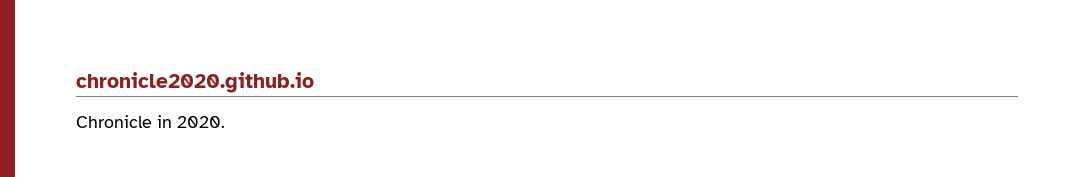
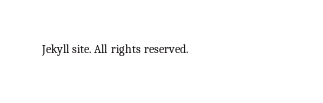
[76,72,314,93] [76,115,225,128] chronicle2020.github.io // Chronicle in 2020. -> [41,44,188,56] Jekyll site. All rights reserved.

